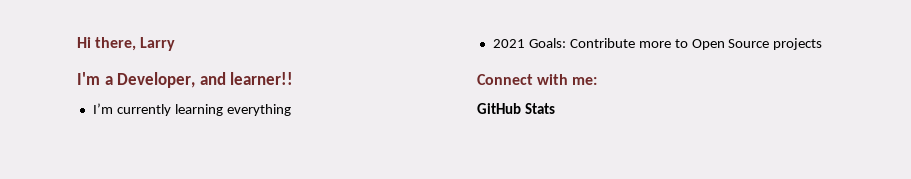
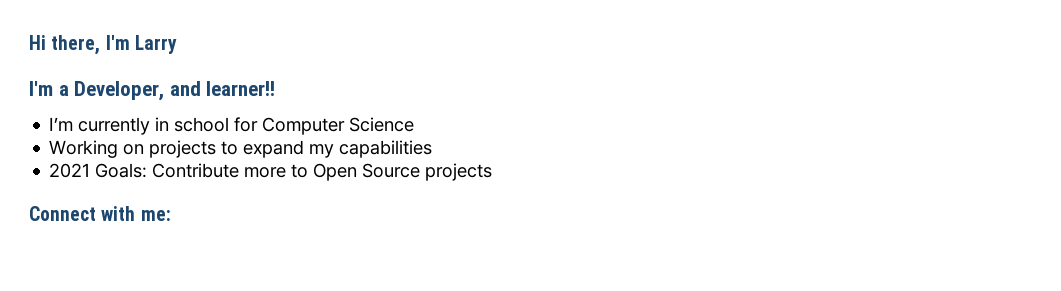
(137, 44) none -> [105,35,130,50] I'm
[174,104,291,116] learning everything -> [155,117,415,135] [49,140,433,158] in school for Computer Science // Working on projects to expand my capabilities
[477,103,555,114] // GitHub Stats -> (171, 215) none

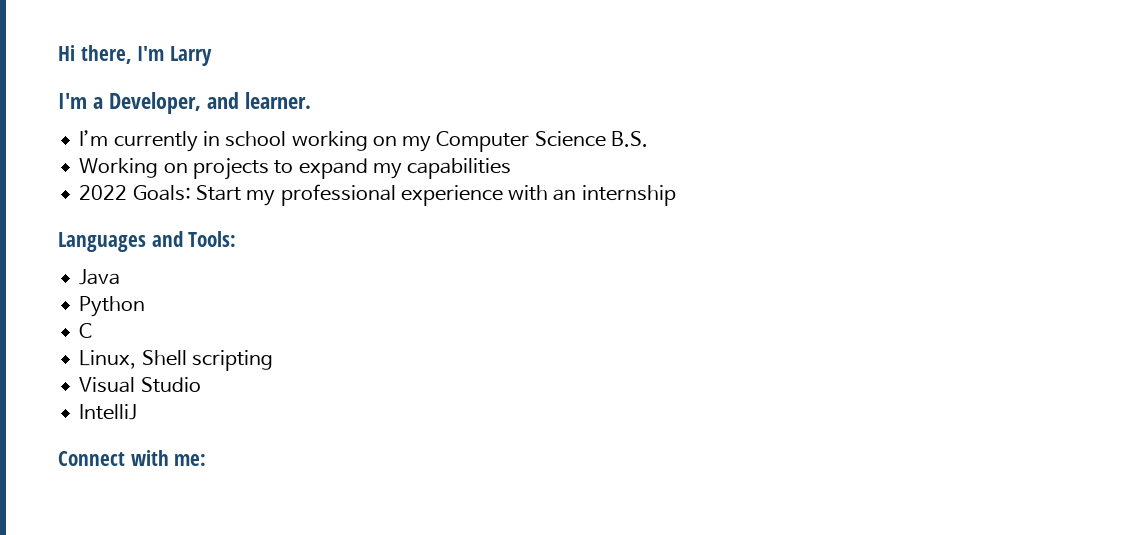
[206,81,276,96] learner!! -> [244,92,311,109] learner.
[234,117,259,132] for -> [291,131,432,152] working on my
(415, 124) none -> [610,131,648,147] B.S.
[49,163,493,181] 2021 Goals: Contribute more to Open Source projects -> [79,184,676,206] [58,231,237,252] [79,269,121,285] [79,296,146,317] [79,323,93,338] [79,350,273,371] [79,377,201,393] [79,404,138,420] 2022 Goals: Start my professional experience with an internship // Languages and Tools: // Java // Python // C // Linux, Shell scripting // Visual Studio // IntelliJ

